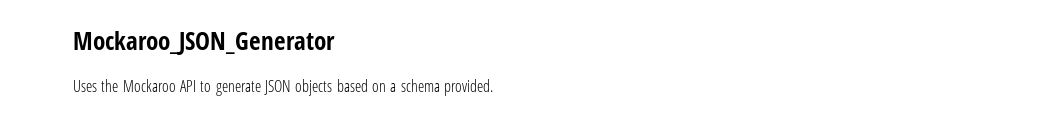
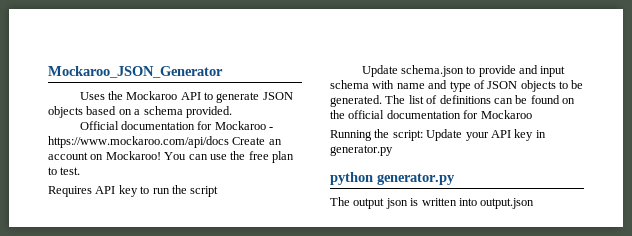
(493, 87) none -> [79,121,274,130] [48,136,282,148] [48,151,294,163] [48,167,81,175] [48,185,219,197] [361,65,566,77] [330,80,584,92] [330,95,575,107] [330,110,532,119] [330,129,546,141] [330,145,393,156] [330,172,455,185] [330,197,535,209] // Official documentation for Mockaroo - https://www.mockaroo.com/api/docs Create an account on Mockaroo! You can use the free plan to test. // Requires API key to run the script // Update schema.json to provide and input schema with name and type of JSON objects to be generated. The list of definitions can be found on the official documentation for Mockaroo // Running the script: Update your API key in generator.py // python generator.py // The output json is written into output.json

